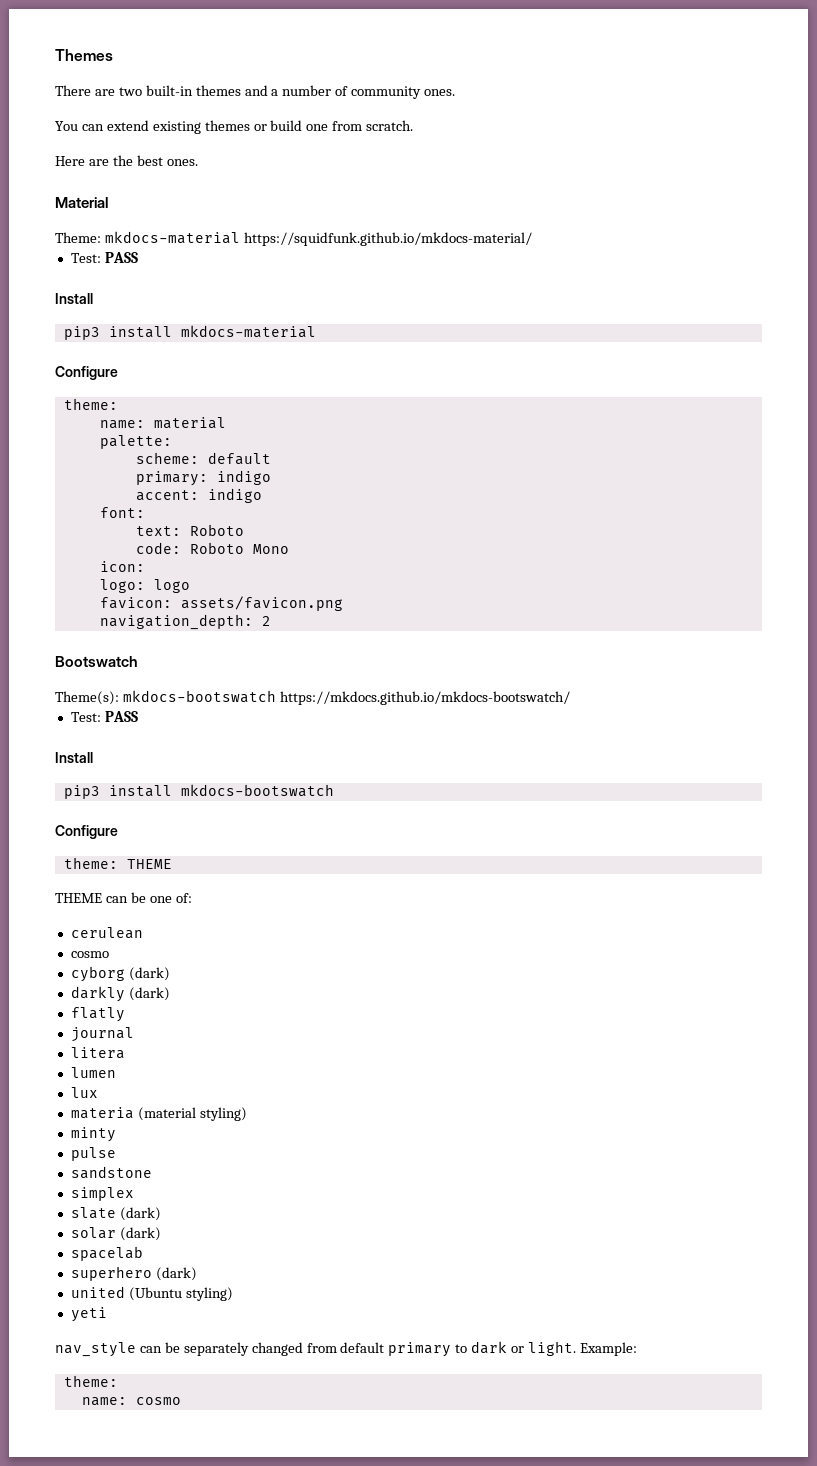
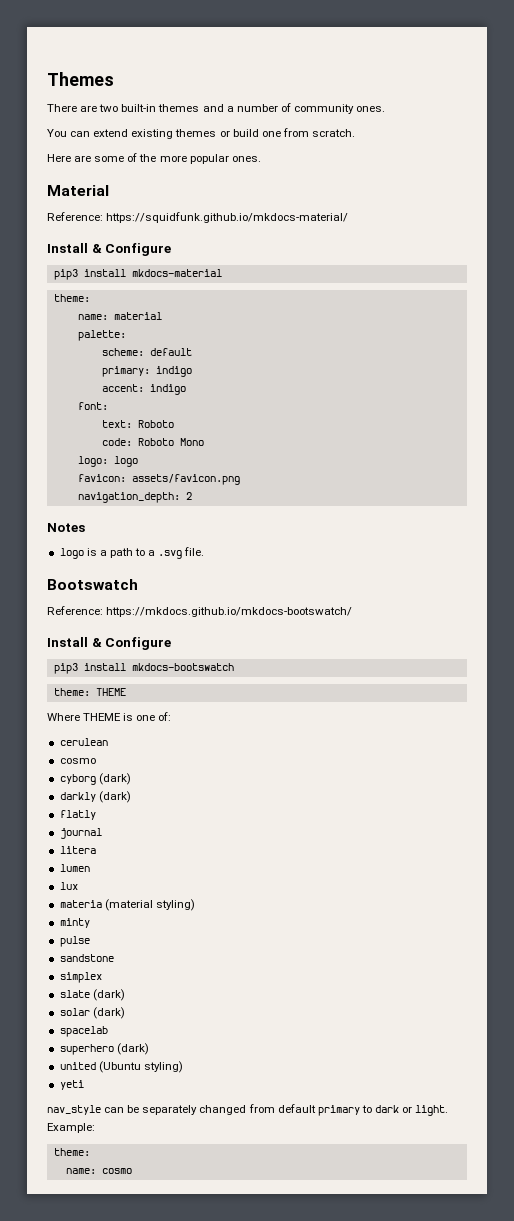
[112,155,163,166] the best -> [94,153,229,164] some of the more popular
[55,231,240,244] Theme: mkdocs-material -> [47,212,103,221] Reference:
[70,252,138,263] [55,293,93,304] // Test: PASS // Install -> [47,243,172,256] // Install & Configure
[55,366,118,380] // Configure -> (222, 273) none
[99,561,145,572] // icon: -> (204, 442) none
(271, 621) none -> [47,523,85,532] [59,547,205,559] // Notes // logo is a path to a .svg file.
[55,690,276,705] Theme(s): mkdocs-bootswatch -> [47,606,103,615] Reference:
[70,711,138,722] [55,752,93,763] // Test: PASS // Install -> [47,637,172,650] // Install & Configure
[55,825,118,839] // Configure -> (234, 667) none
[55,892,146,903] THEME can be -> [47,713,134,721] Where THEME is

